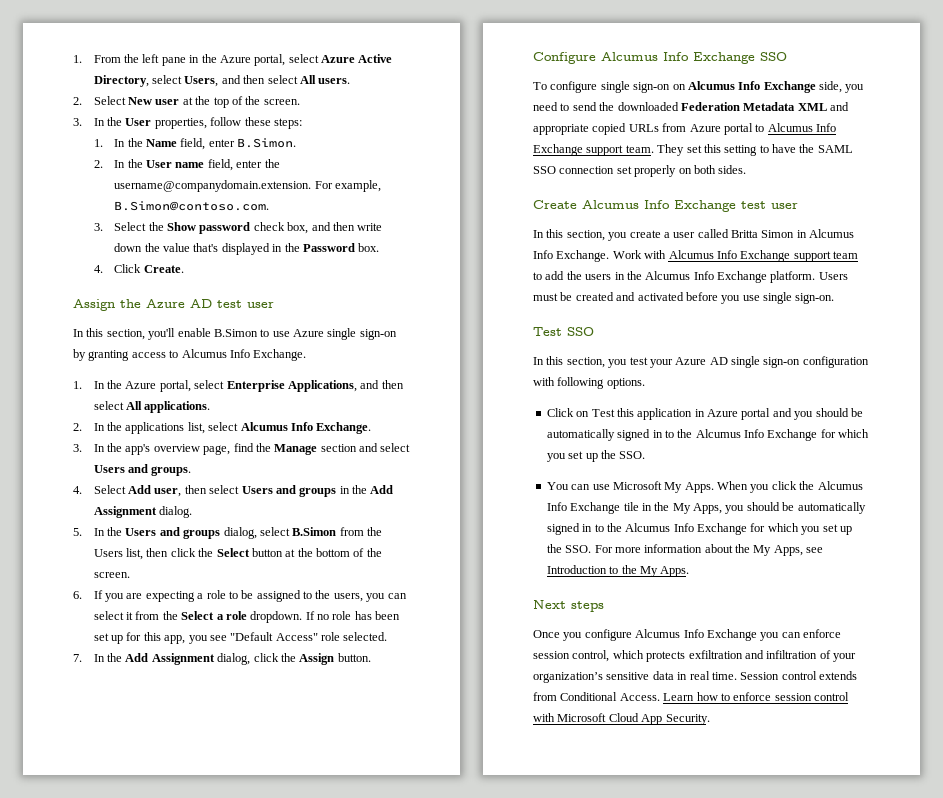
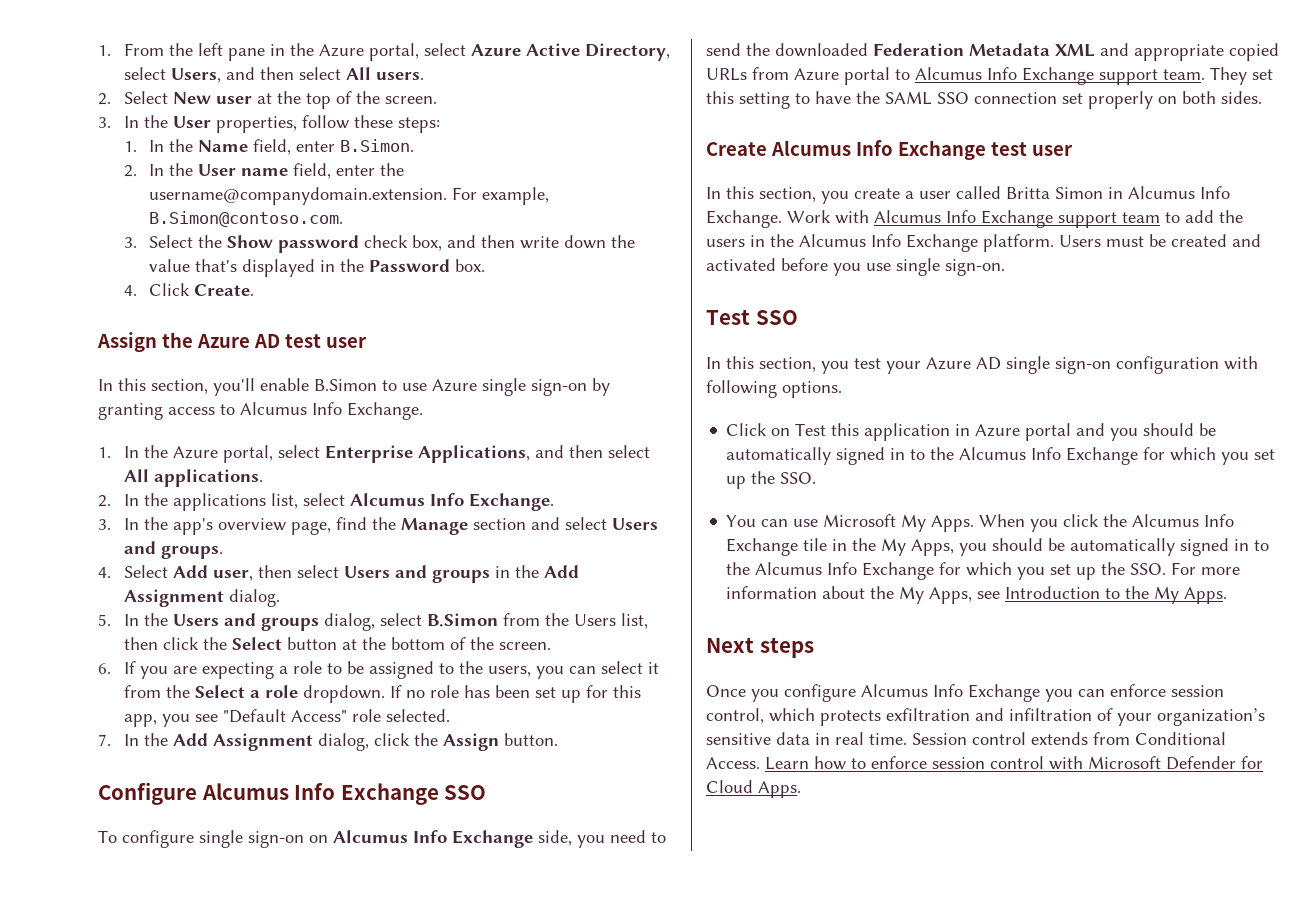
[608,713,710,725] Cloud App Security. -> [1166,756,1263,770] [706,780,801,798] Defender for Cloud Apps.

